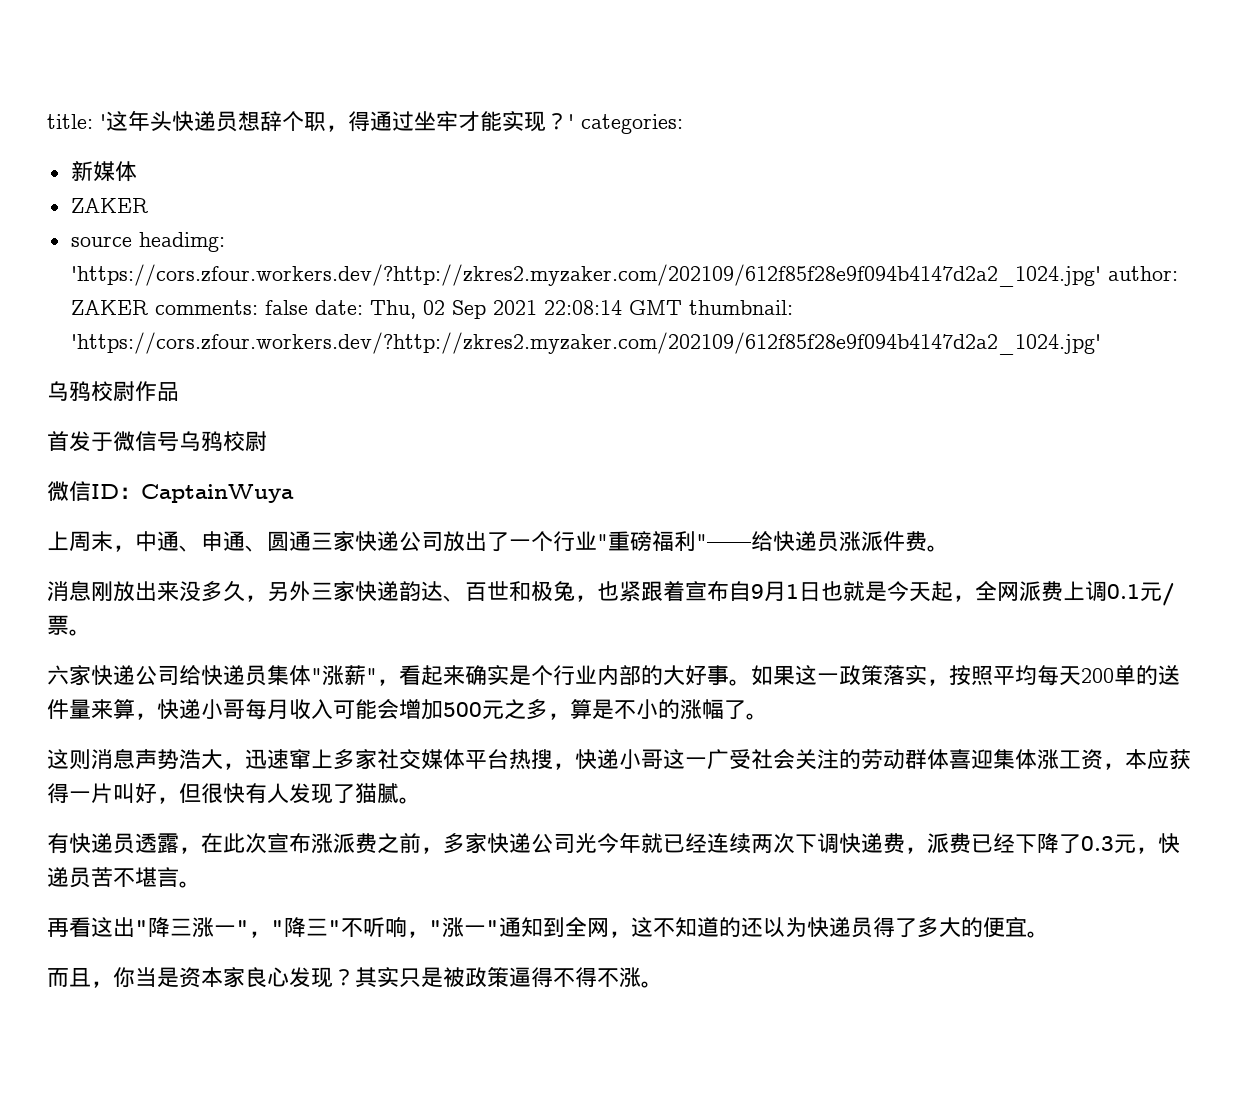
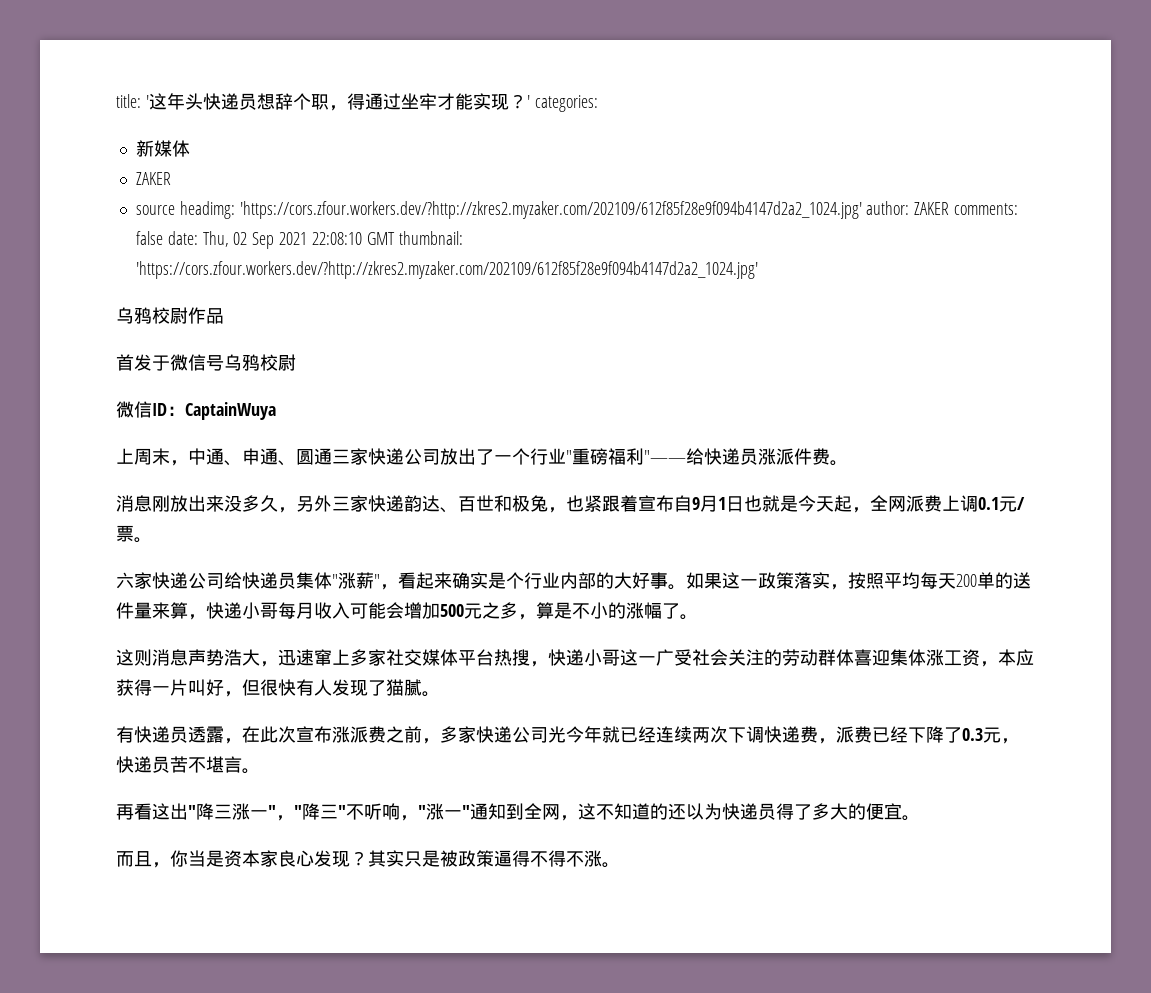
[543,300,622,315] 22:08:14 -> [311,232,362,245] 22:08:10

